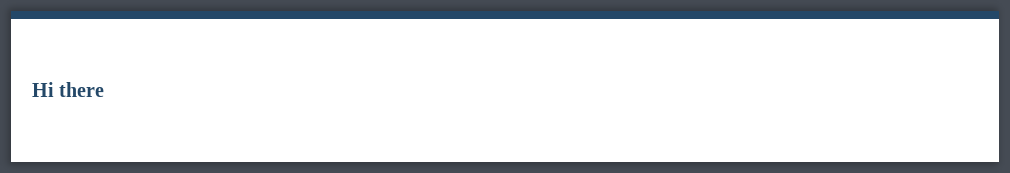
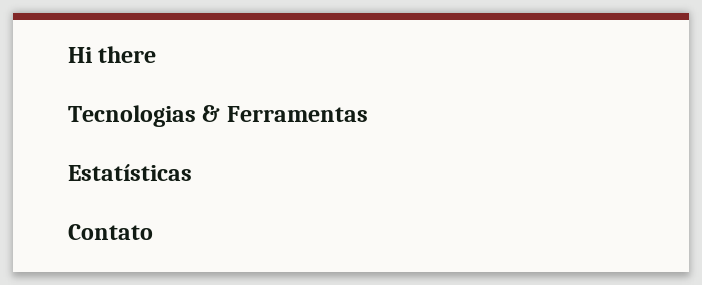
(105, 89) none -> [68,105,368,127] [68,164,192,181] [68,224,153,240] // Tecnologias & Ferramentas // Estatísticas // Contato

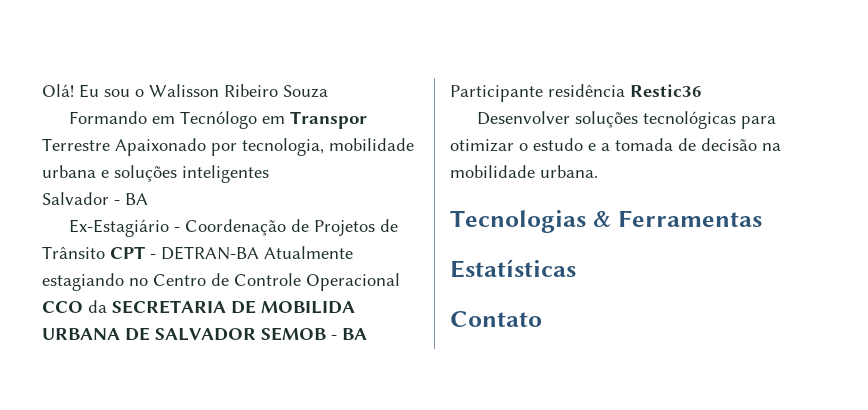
[68,46,157,63] Hi there -> [42,84,328,98] [69,111,368,129] [42,138,414,156] [42,165,269,183] [42,192,148,205] [69,219,399,237] [42,246,353,260] [42,273,400,291] [42,300,355,314] [42,327,367,341] [450,84,702,102] [477,111,777,129] [450,138,781,152] [450,165,598,178] Olá! Eu sou o Walisson Ribeiro Souza // Formando em Tecnólogo em Transpor Terrestre Apaixonado por tecnologia, mobilidade urbana e soluções inteligentes // Salvador - BA // Ex-Estagiário - Coordenação de Projetos de Trânsito CPT - DETRAN-BA Atualmente estagiando no Centro de Controle Operacional CCO da SECRETARIA DE MOBILIDA URBANA DE SALVADOR SEMOB - BA Participante residência Restic36 // Desenvolver soluções tecnológicas para otimizar o estudo e a tomada de decisão na mobilidade urbana.

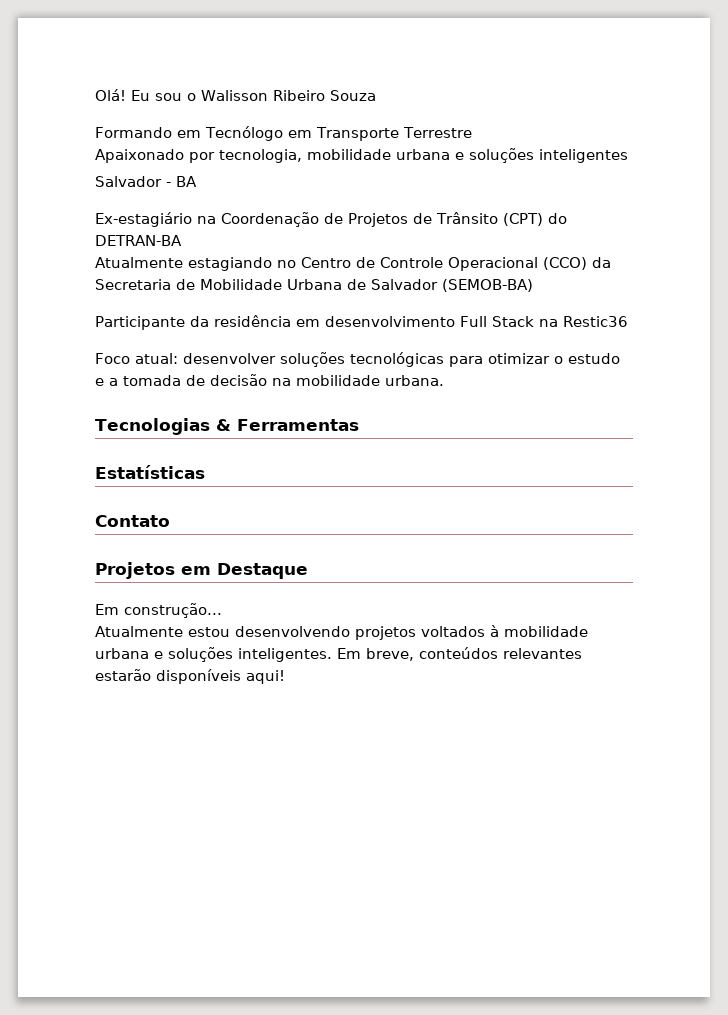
[290,111,368,129] Transpor -> [315,127,399,141] Transporte
(110, 144) none -> (472, 132) //
[69,219,181,237] Ex-Estagiário - -> [95,212,216,227] Ex-estagiário na
[110,246,156,259] CPT - -> [502,213,567,226] (CPT) do
(259, 253) none -> (182, 240) //
[42,300,355,314] [42,327,367,341] [450,84,702,102] [477,111,571,125] CCO da SECRETARIA DE MOBILIDA URBANA DE SALVADOR SEMOB - BA Participante residência Restic36 // Desenvolver -> [543,257,611,270] [95,279,533,292] [95,315,628,330] [95,353,276,364] (CCO) da Secretaria de Mobilidade Urbana de Salvador (SEMOB-BA) // Participante da residência em desenvolvimento Full Stack na Restic36 // Foco atual: desenvolver
(542, 319) none -> [95,562,308,579] [95,603,222,618] [95,625,588,640] [95,647,582,662] [95,669,285,684] // Projetos em Destaque // Em construção... // Atualmente estou desenvolvendo projetos voltados à mobilidade urbana e soluções inteligentes. Em breve, conteúdos relevantes estarão disponíveis aqui!

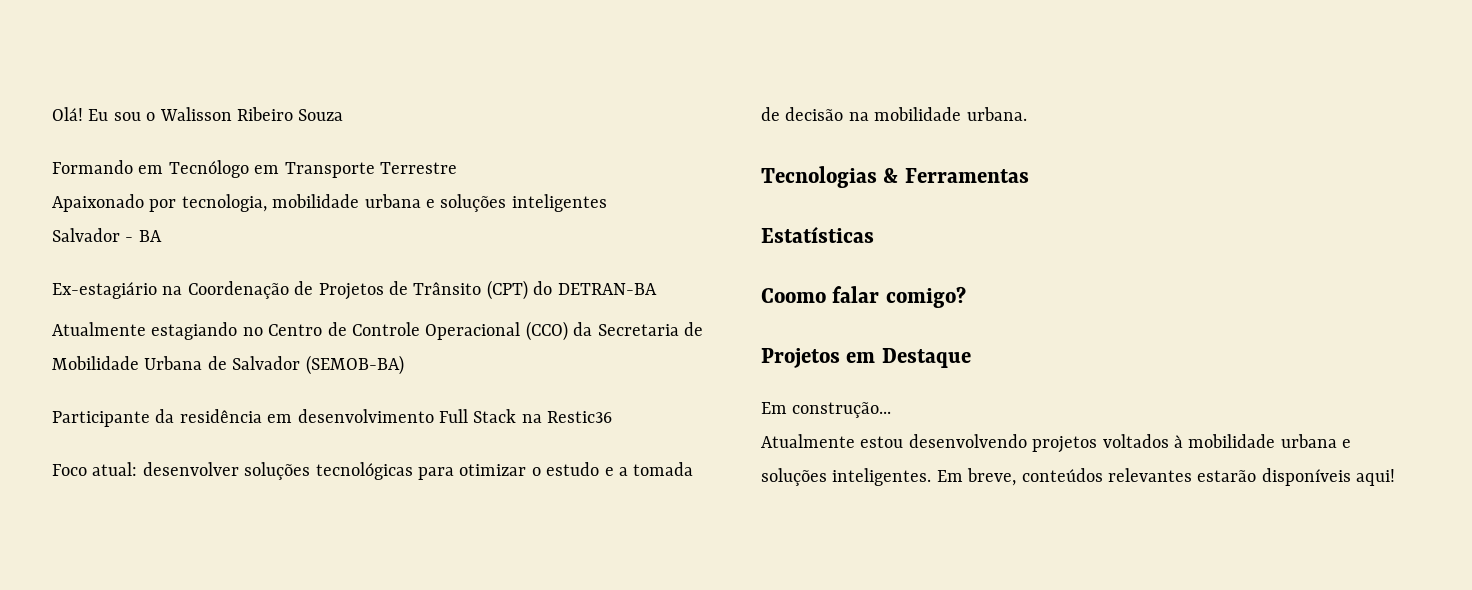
[95,515,170,527] Contato -> [761,286,966,308] Coomo falar comigo?

